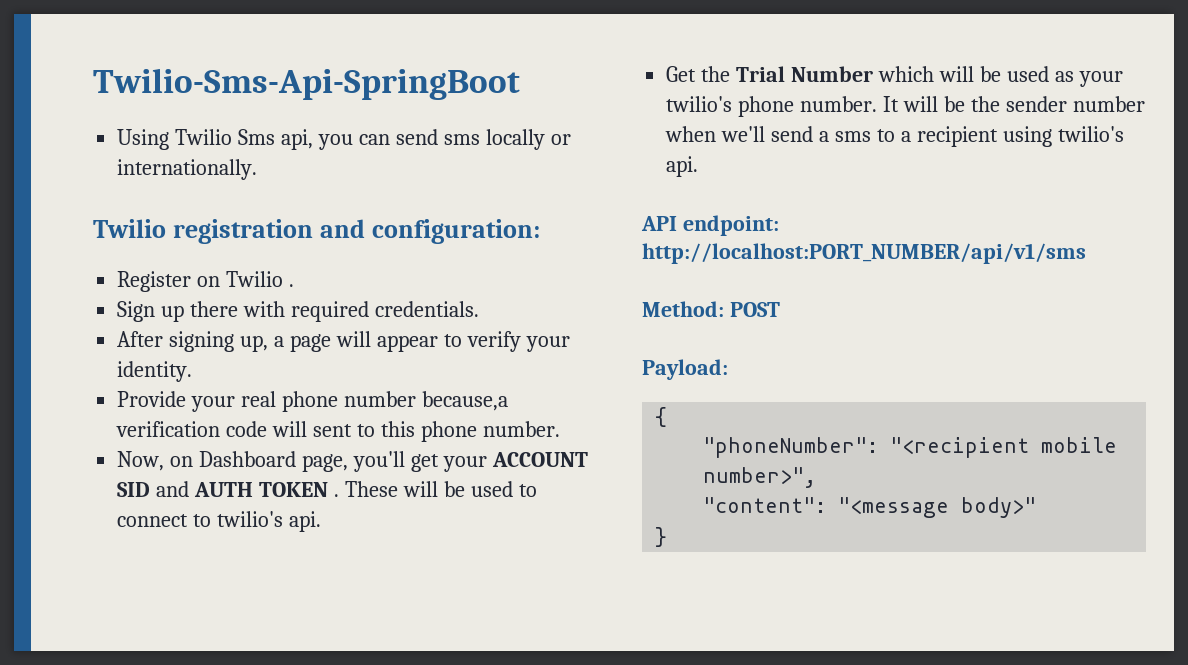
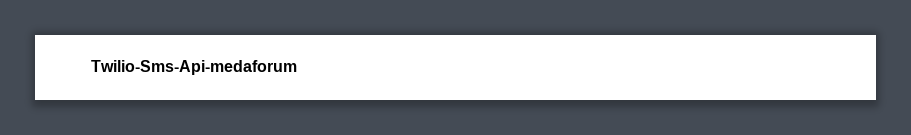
[93,68,520,100] [117,129,571,150] [117,159,258,180] [93,219,540,244] [117,271,295,292] [117,301,479,322] [117,331,570,352] [117,361,193,382] [117,391,508,412] [116,421,560,442] [117,451,588,472] [117,481,537,497] [117,511,322,532] [666,66,1123,87] [666,96,1145,117] [665,126,1124,147] [666,156,699,177] [641,215,779,236] [642,243,1086,264] [642,301,780,317] [642,359,728,380] [655,407,668,427] [703,437,1118,458] [703,467,817,488] [703,497,1037,518] [655,527,668,547] Twilio-Sms-Api-SpringBoot // Using Twilio Sms api, you can send sms locally or internationally. // Twilio registration and configuration: // Register on Twilio . // Sign up there with required credentials. // After signing up, a page will appear to verify your identity. // Provide your real phone number because,a verification code will sent to this phone number. // Now, on Dashboard page, you'll get your ACCOUNT SID and AUTH TOKEN . These will be used to connect to twilio's api. // Get the Trial Number which will be used as your twilio's phone number. It will be the sender number when we'll send a sms to a recipient using twilio's api. // API endpoint: http://localhost:PORT_NUMBER/api/v1/sms // Method: POST // Payload: // { // "phoneNumber": "<recipient mobile number>", // "content": "<message body>" // } -> [91,60,297,75] Twilio-Sms-Api-medaforum

